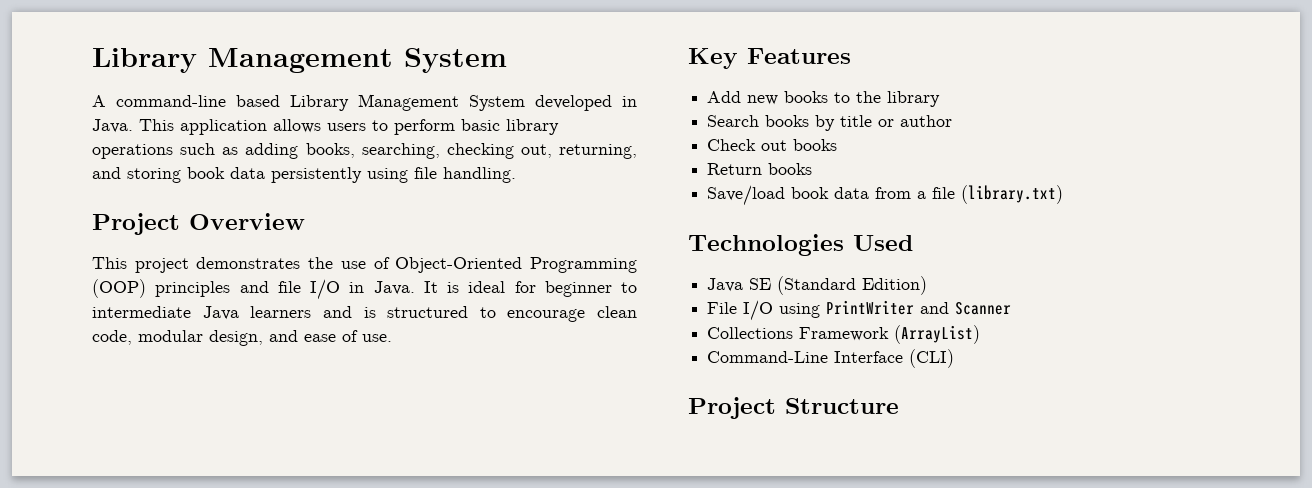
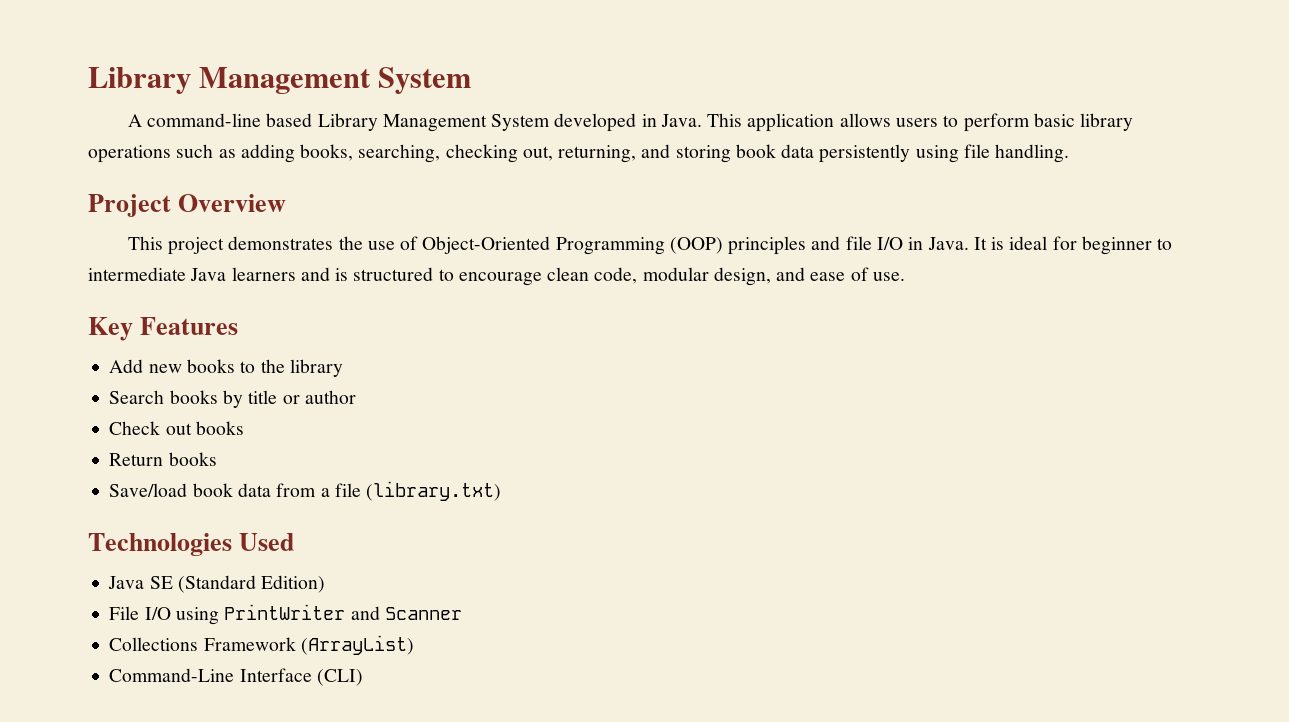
[688,397,899,419] // Project Structure -> (363, 677) none

